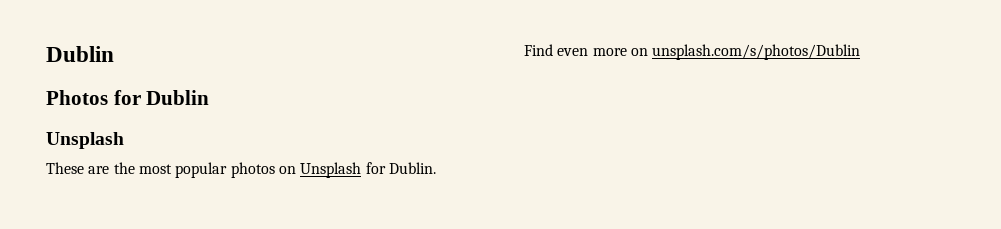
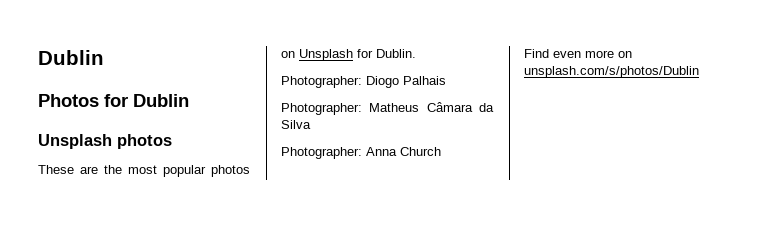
(124, 140) none -> [117,134,172,149] photos
(436, 168) none -> [281,76,446,88] [281,102,494,115] [281,120,311,129] [281,147,441,159] // Photographer: Diogo Palhais // Photographer: Matheus Câmara da Silva // Photographer: Anna Church

